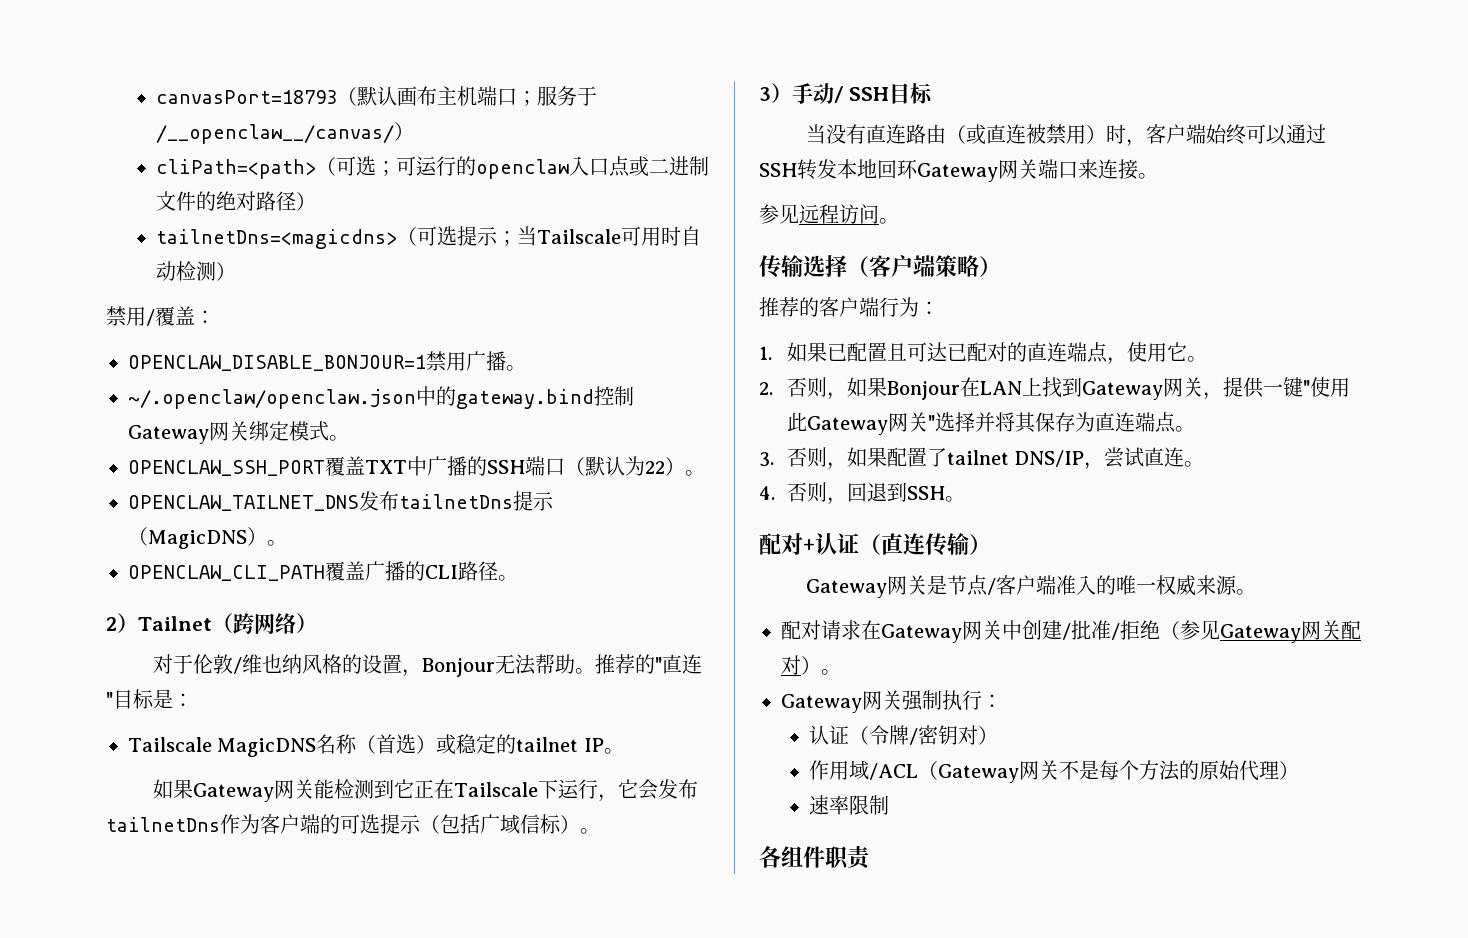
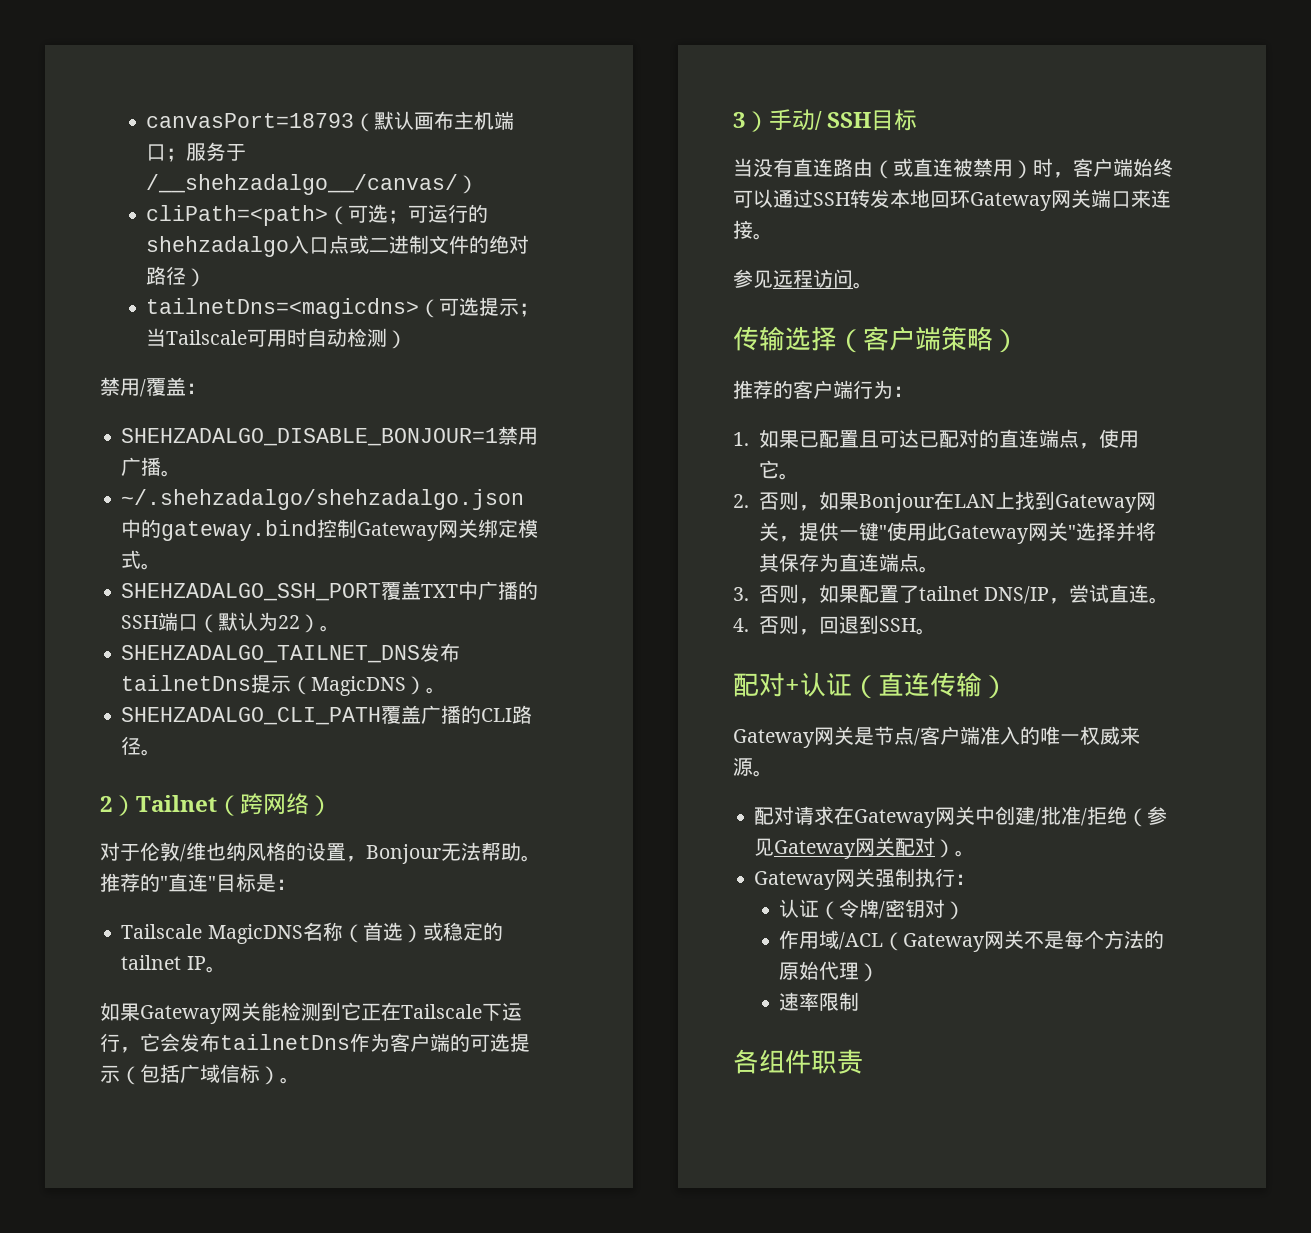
[155,124,394,144] /__openclaw__/canvas/ -> [146,174,459,195] /__shehzadalgo__/canvas/
[475,159,569,179] openclaw -> [146,236,290,257] shehzadalgo
[128,355,426,371] OPENCLAW_DISABLE_BONJOUR=1 -> [121,428,499,446] SHEHZADALGO_DISABLE_BONJOUR=1
[128,389,416,409] ~/.openclaw/openclaw.json -> [121,489,525,510] ~/.shehzadalgo/shehzadalgo.json
[128,460,325,476] OPENCLAW_SSH_PORT -> [121,583,382,601] SHEHZADALGO_SSH_PORT
[128,495,359,511] OPENCLAW_TAILNET_DNS -> [121,645,421,663] SHEHZADALGO_TAILNET_DNS
[128,565,325,581] OPENCLAW_CLI_PATH -> [121,707,382,725] SHEHZADALGO_CLI_PATH

